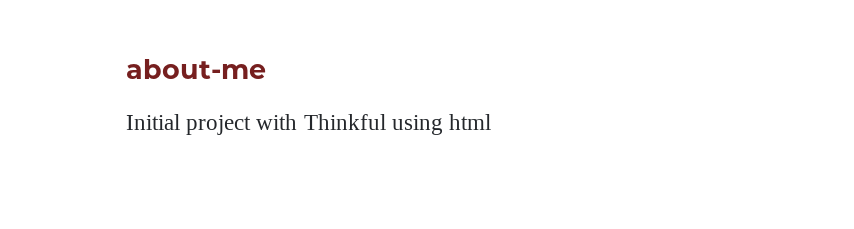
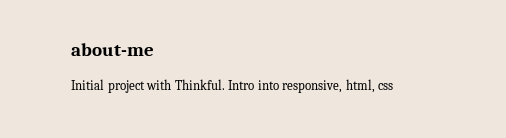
[303,114,492,135] Thinkful using html -> [174,79,394,93] Thinkful. Intro into responsive, html, css

